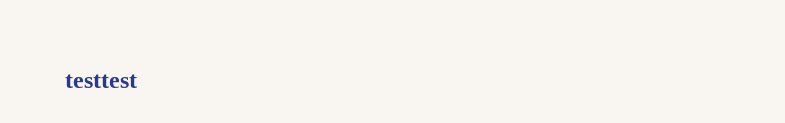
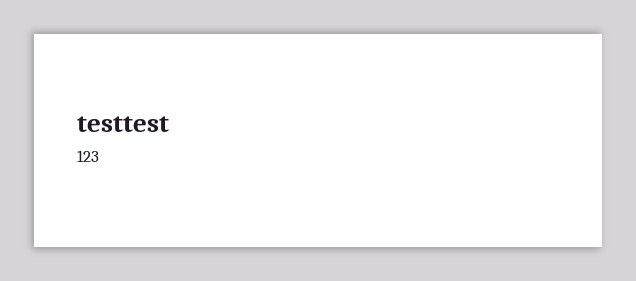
(137, 81) none -> [77,150,99,162] // 123

